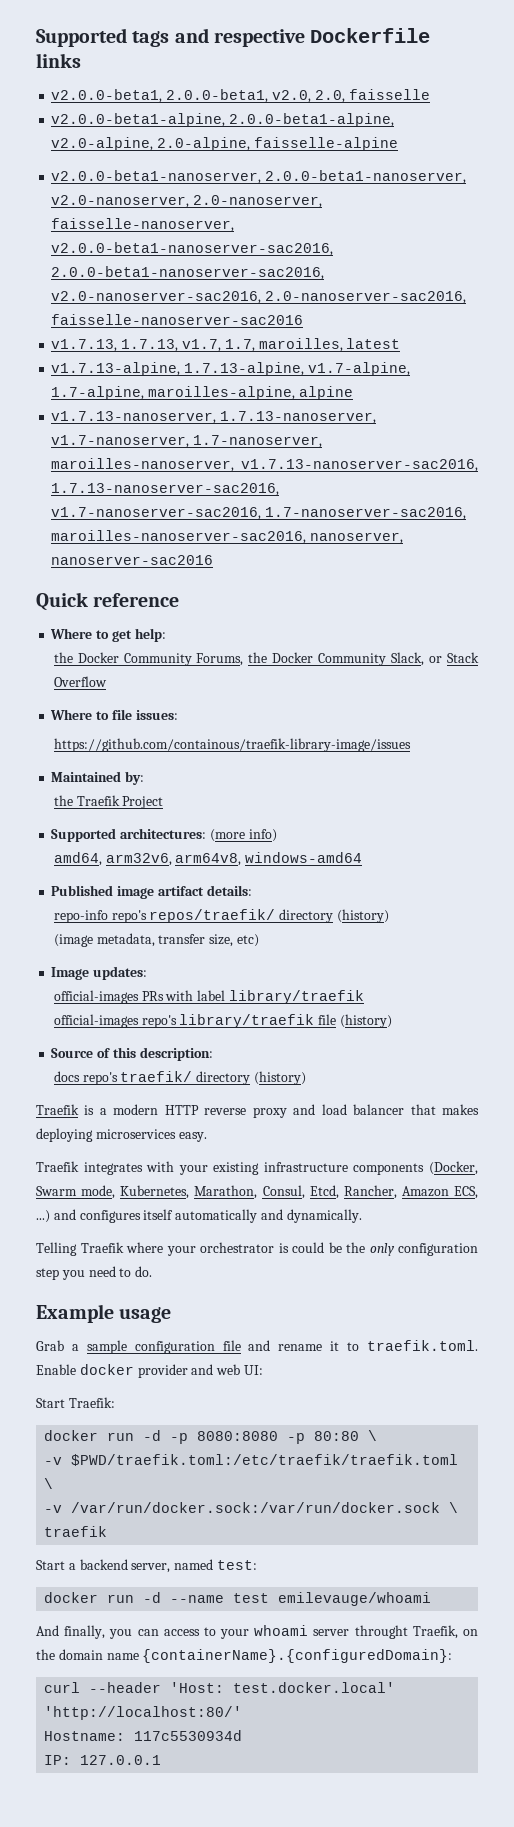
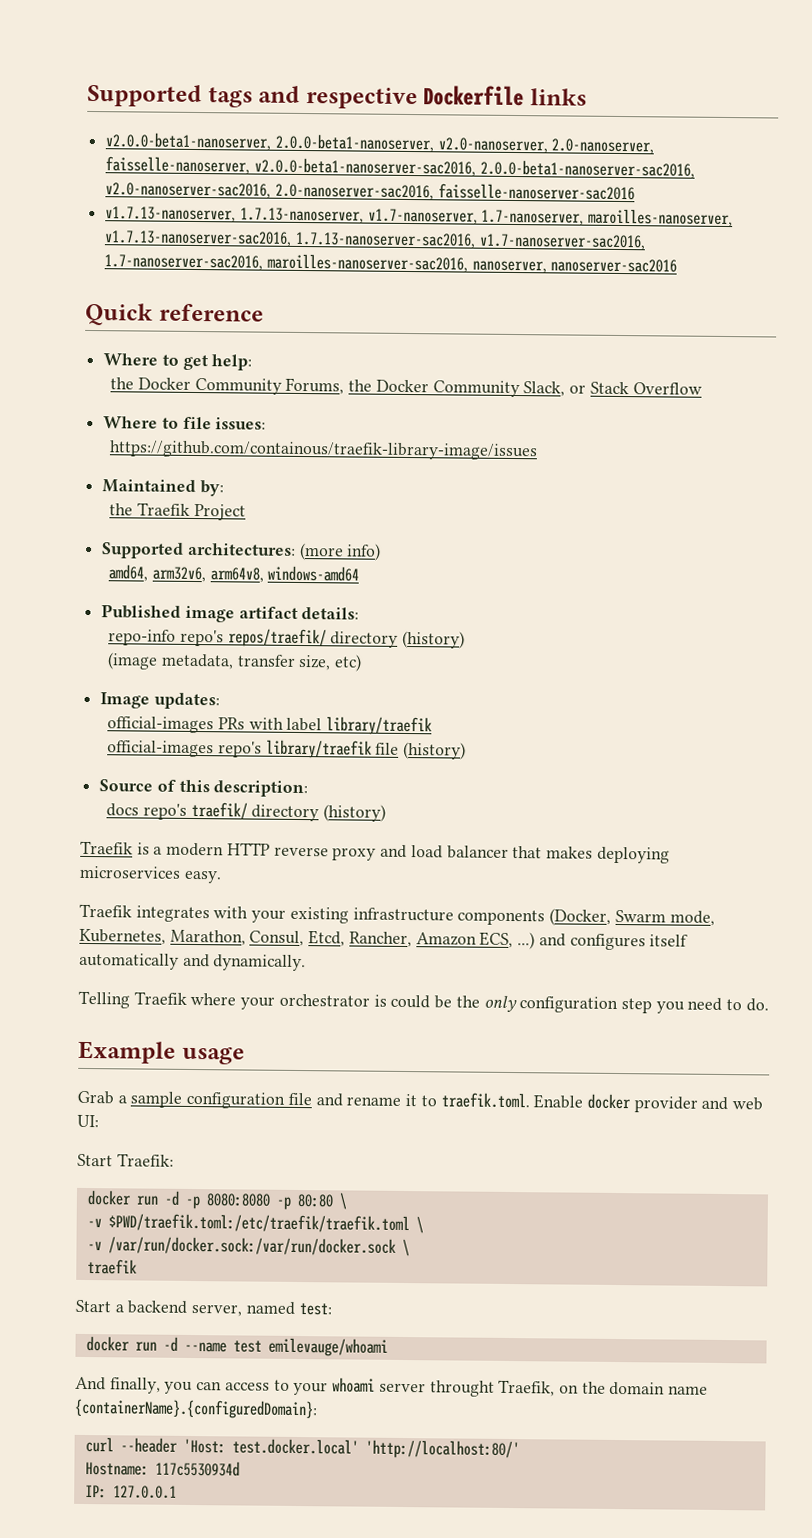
[51,89,430,103] [51,113,395,127] [51,137,398,151] // v2.0.0-beta1, 2.0.0-beta1, v2.0, 2.0, faisselle // v2.0.0-beta1-alpine, 2.0.0-beta1-alpine, v2.0-alpine, 2.0-alpine, faisselle-alpine -> (588, 97) none
[51,338,401,352] [51,362,410,376] [51,386,353,400] // v1.7.13, 1.7.13, v1.7, 1.7, maroilles, latest // v1.7.13-alpine, 1.7.13-alpine, v1.7-alpine, 1.7-alpine, maroilles-alpine, alpine -> (635, 192) none

